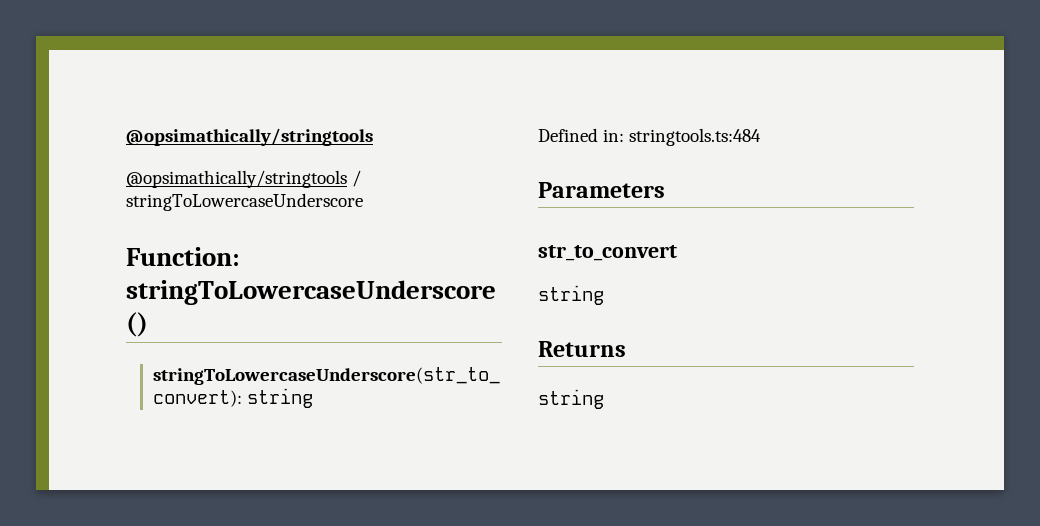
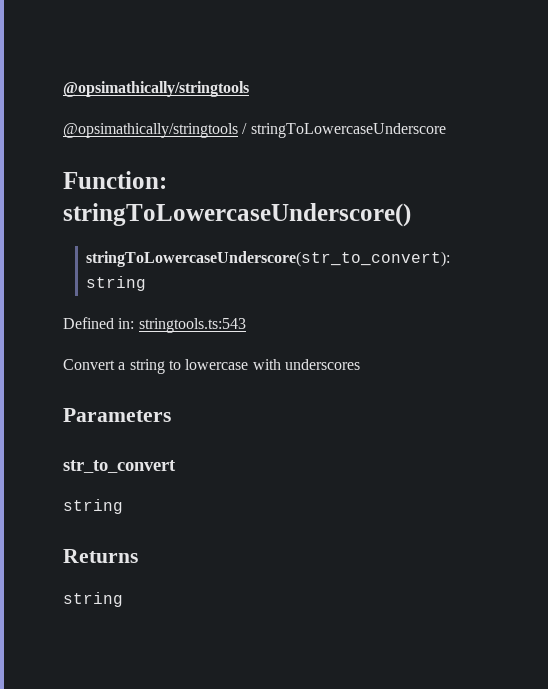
[629,128,762,146] stringtools.ts:484 -> [138,318,246,333] [63,359,360,374] stringtools.ts:543 // Convert a string to lowercase with underscores

